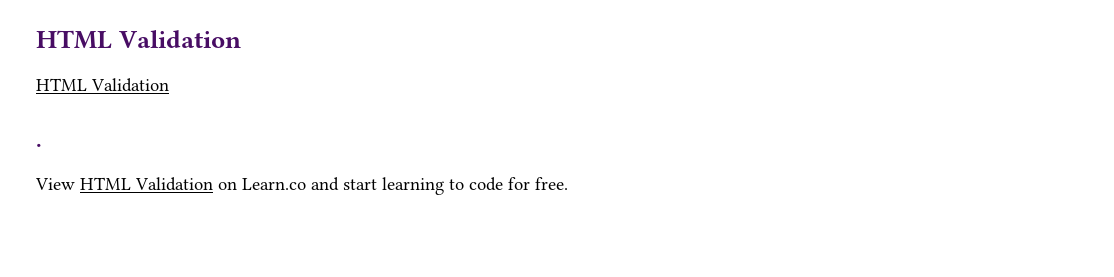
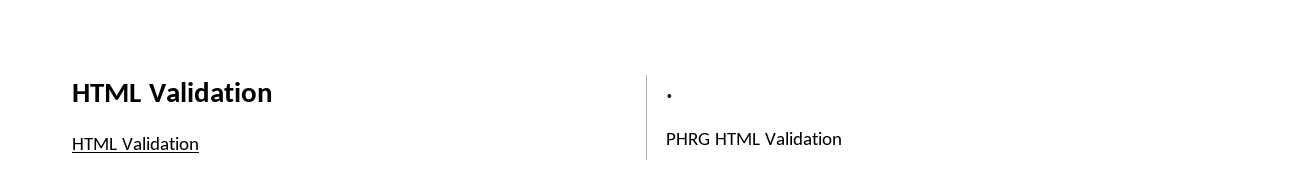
[35,177,568,195] View HTML Validation on Learn.co and start learning to code for free. -> [666,132,842,145] PHRG HTML Validation

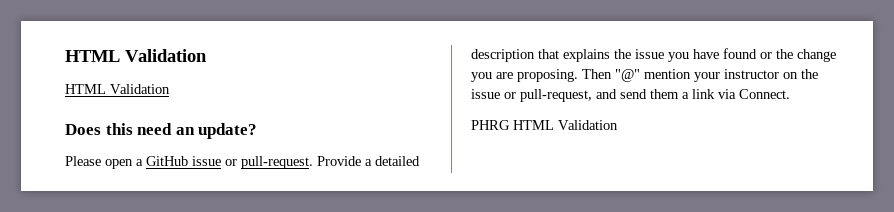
[666,94,673,98] . -> [65,123,258,139] [65,156,420,169] [471,48,836,62] [471,69,818,82] [471,89,790,102] Does this need an update? // Please open a GitHub issue or pull-request. Provide a detailed description that explains the issue you have found or the change you are proposing. Then "@" mention your instructor on the issue or pull-request, and send them a link via Connect.

